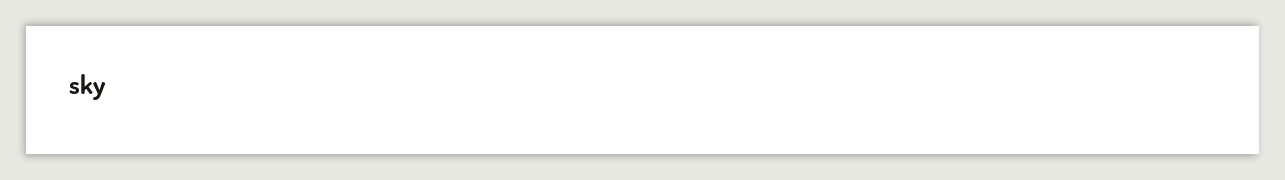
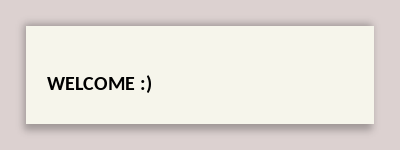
[69,74,106,100] sky -> [47,75,153,94] WELCOME :)

